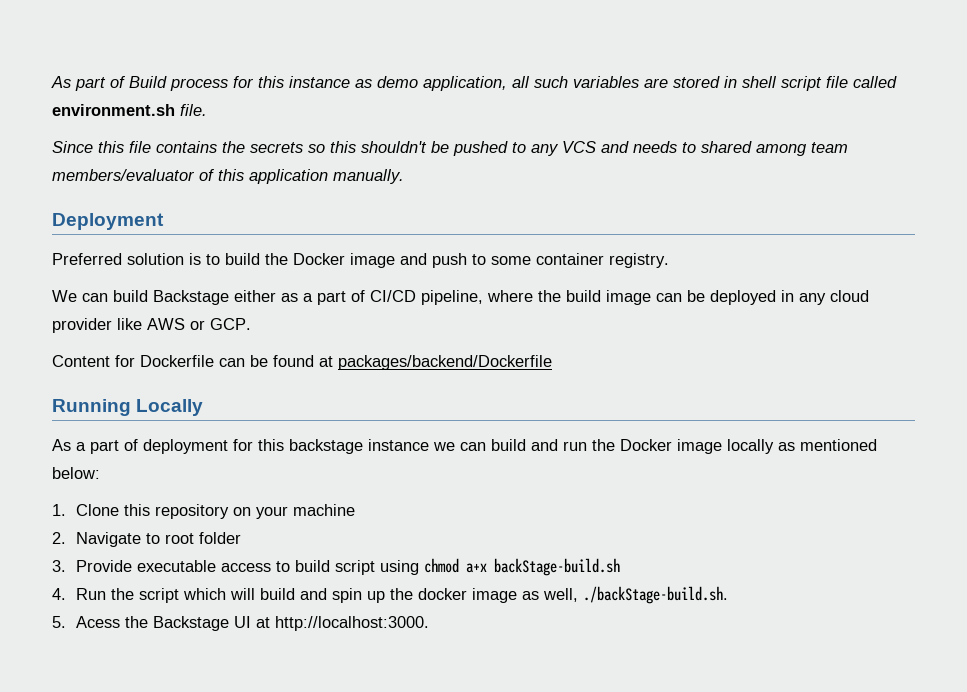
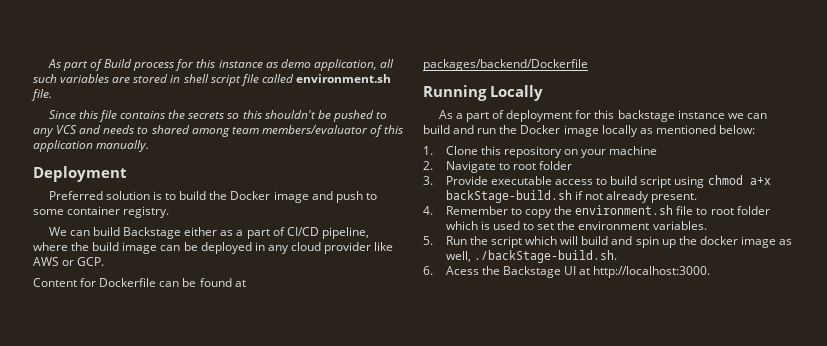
[52,588,66,600] // 4. -> [574,191,698,203] [423,205,770,218] [445,221,707,230] [423,236,433,245] if not already present. // 4. Remember to copy the environment.sh file to root folder which is used to set the environment variables. // 5.
[52,616,66,628] 5. -> [423,266,433,275] 6.

